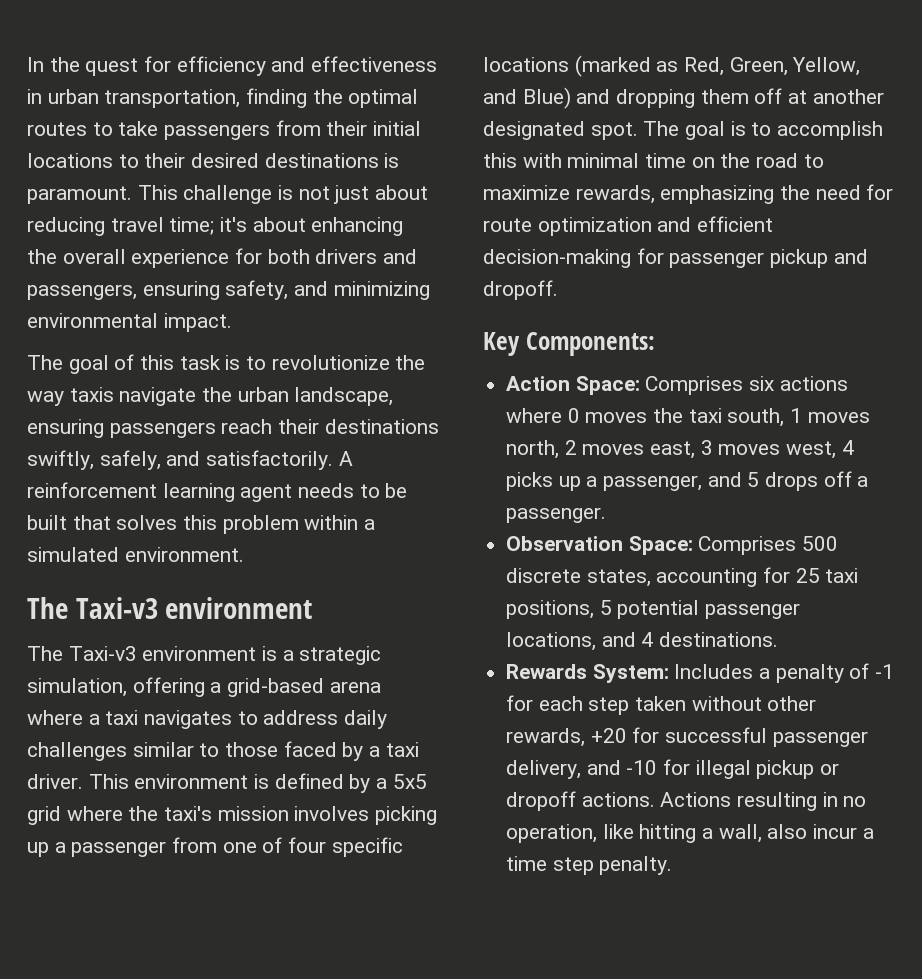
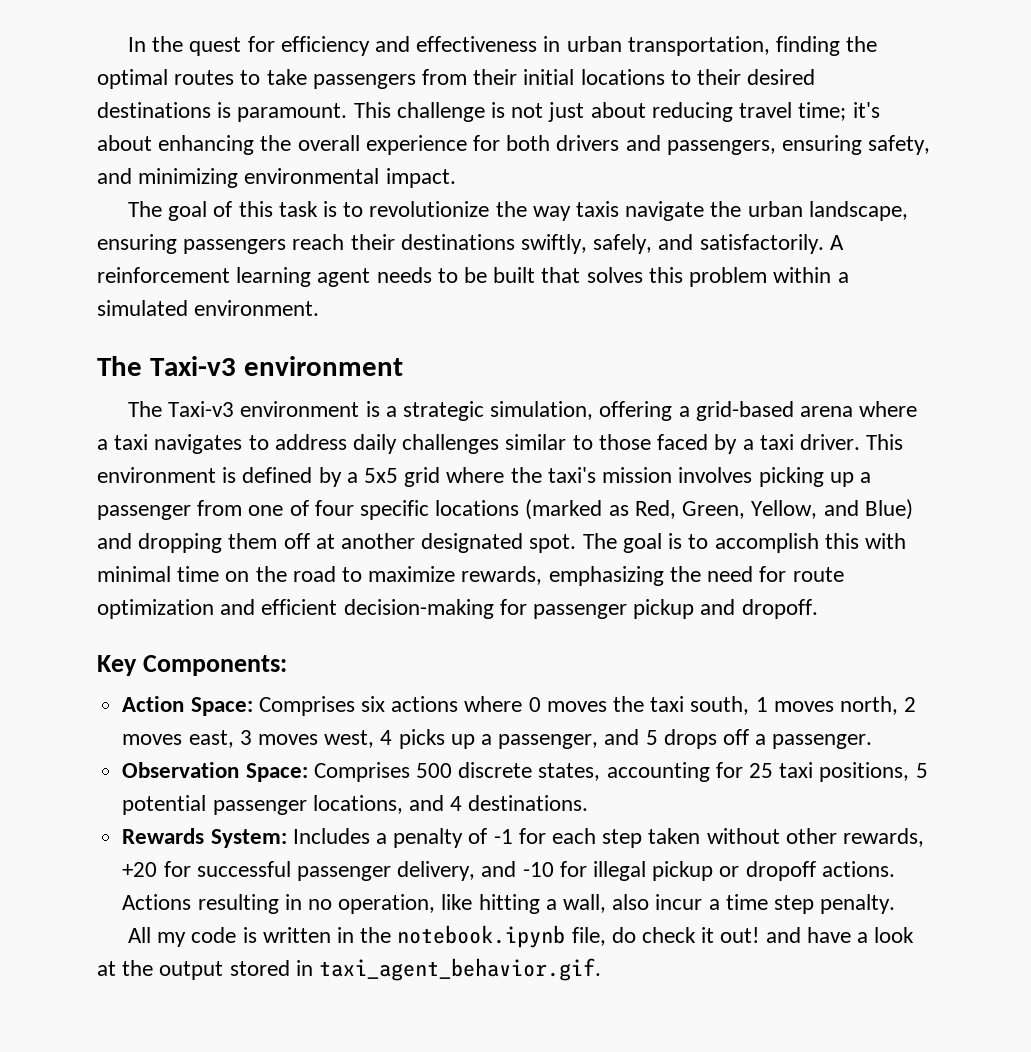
(673, 865) none -> [127,925,915,948] [97,958,602,981] // All my code is written in the notebook.ipynb file, do check it out! and have a look at the output stored in taxi_agent_behavior.gif.

